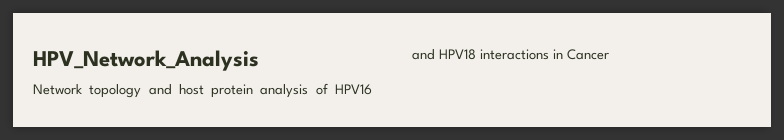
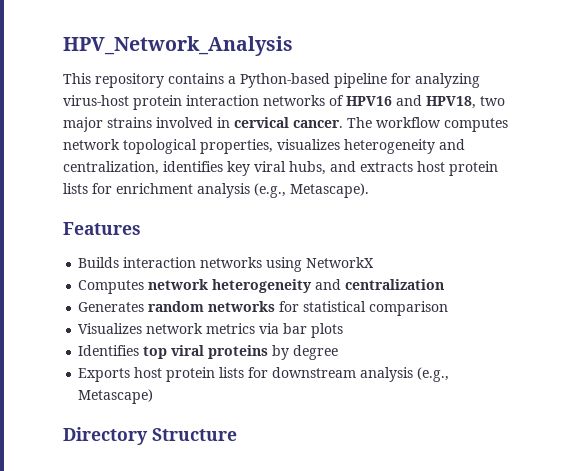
[33,83,372,98] [412,49,609,60] Network topology and host protein analysis of HPV16 and HPV18 interactions in Cancer -> [63,73,480,88] [63,95,505,110] [63,117,508,132] [63,139,465,154] [63,161,498,176] [63,183,369,198] [63,222,141,235] [78,257,375,272] [78,279,445,294] [78,301,449,316] [78,323,344,338] [78,345,339,360] [78,367,450,382] [78,389,154,404] [63,427,237,445] This repository contains a Python-based pipeline for analyzing virus-host protein interaction networks of HPV16 and HPV18, two major strains involved in cervical cancer. The workflow computes network topological properties, visualizes heterogeneity and centralization, identifies key viral hubs, and extracts host protein lists for enrichment analysis (e.g., Metascape). // Features // Builds interaction networks using NetworkX // Computes network heterogeneity and centralization // Generates random networks for statistical comparison // Visualizes network metrics via bar plots // Identifies top viral proteins by degree // Exports host protein lists for downstream analysis (e.g., Metascape) // Directory Structure

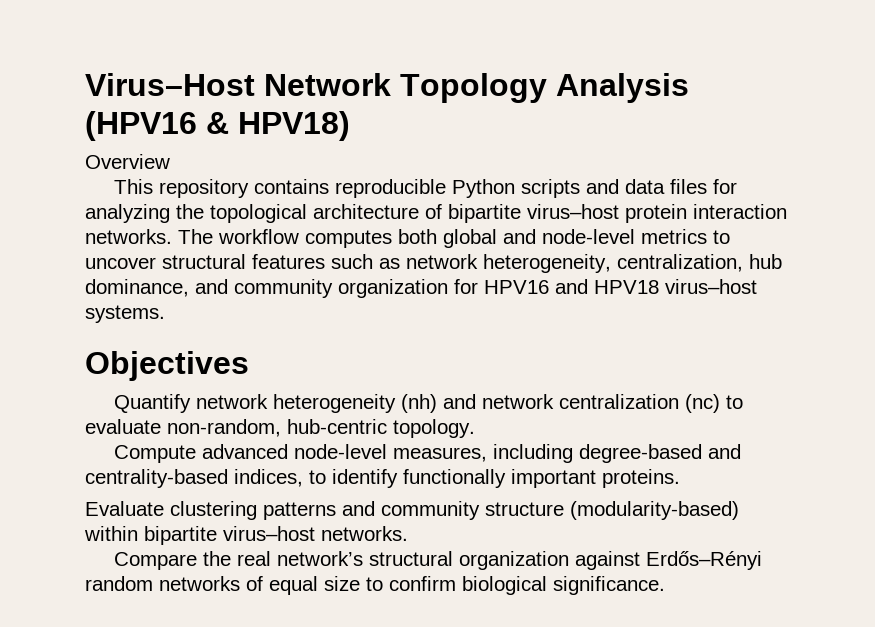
[63,36,293,56] [63,73,480,88] [63,95,505,110] [63,117,508,132] [63,139,465,154] [63,161,498,176] [63,183,369,198] [63,222,141,235] [78,257,375,272] [78,279,445,294] [78,301,449,316] [78,323,344,338] [78,345,339,360] [78,367,450,382] [78,389,154,404] [63,427,237,445] HPV_Network_Analysis // This repository contains a Python-based pipeline for analyzing virus-host protein interaction networks of HPV16 and HPV18, two major strains involved in cervical cancer. The workflow computes network topological properties, visualizes heterogeneity and centralization, identifies key viral hubs, and extracts host protein lists for enrichment analysis (e.g., Metascape). // Features // Builds interaction networks using NetworkX // Computes network heterogeneity and centralization // Generates random networks for statistical comparison // Visualizes network metrics via bar plots // Identifies top viral proteins by degree // Exports host protein lists for downstream analysis (e.g., Metascape) // Directory Structure -> [85,73,689,103] [85,111,350,141] [85,154,170,169] [114,179,738,198] [85,204,787,223] [85,229,730,248] [85,254,782,273] [85,279,757,298] [85,305,165,323] [85,351,249,381] [114,394,744,413] [85,419,475,438] [114,444,742,463] [85,469,680,488] [85,501,739,520] [84,526,408,545] [114,551,763,570] [85,576,665,595] Virus–Host Network Topology Analysis (HPV16 & HPV18) // Overview // This repository contains reproducible Python scripts and data files for analyzing the topological architecture of bipartite virus–host protein interaction networks. The workflow computes both global and node-level metrics to uncover structural features such as network heterogeneity, centralization, hub dominance, and community organization for HPV16 and HPV18 virus–host systems. // Objectives // Quantify network heterogeneity (nh) and network centralization (nc) to evaluate non-random, hub-centric topology. // Compute advanced node-level measures, including degree-based and centrality-based indices, to identify functionally important proteins. // Evaluate clustering patterns and community structure (modularity-based) within bipartite virus–host networks. // Compare the real network’s structural organization against Erdős–Rényi random networks of equal size to confirm biological significance.

